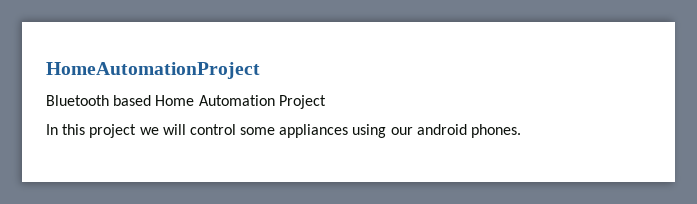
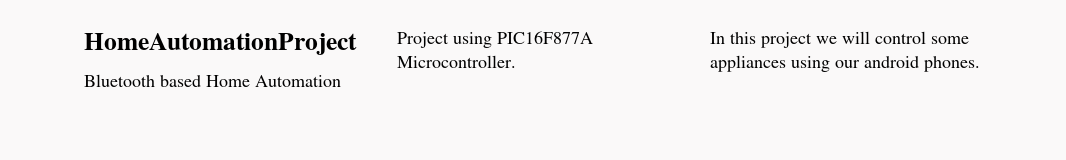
(326, 102) none -> [453,31,593,48] [397,55,516,68] using PIC16F877A Microcontroller.

